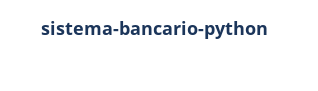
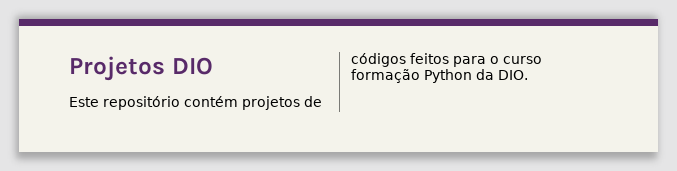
[41,21,268,39] sistema-bancario-python -> [69,56,213,81] [69,96,322,110] [351,53,542,67] [351,69,528,83] Projetos DIO // Este repositório contém projetos de códigos feitos para o curso formação Python da DIO.

